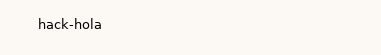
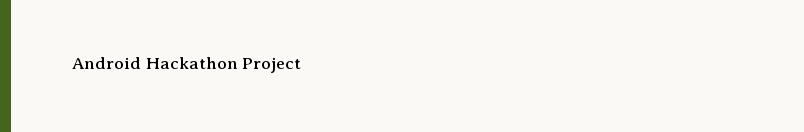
[38,18,102,29] hack-hola -> [72,57,302,73] Android Hackathon Project

